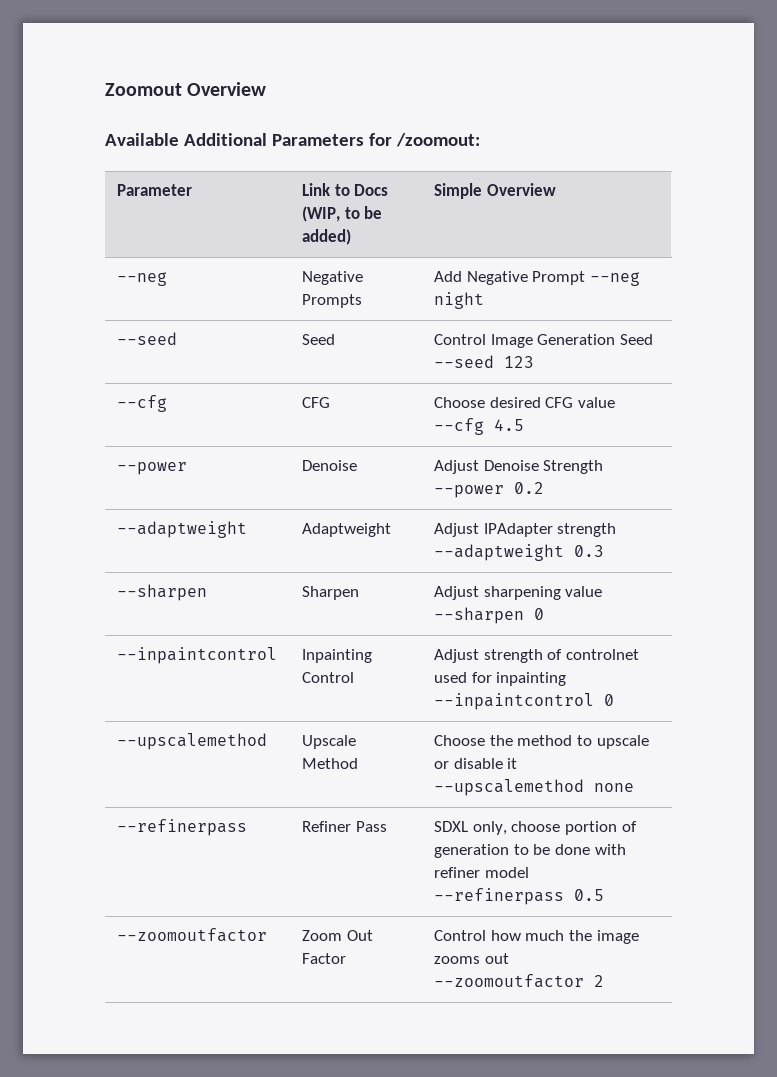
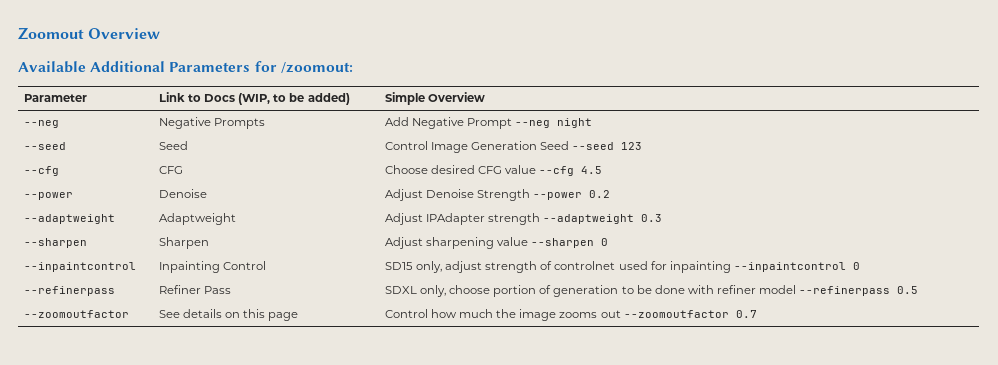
[434,649,480,663] Adjust -> [384,261,483,273] SD15 only, adjust
[117,733,268,750] [302,735,357,749] [302,758,359,769] [434,735,649,749] [434,758,518,769] [434,779,635,796] // --upscalemethod | Upscale Method | Choose the method to upscale or disable it --upscalemethod none -> (860, 266) none
[302,930,373,941] [302,953,347,964] Zoom Out Factor -> [158,309,299,321] See details on this page
[594,975,605,987] 2 -> [735,310,757,318] 0.7

